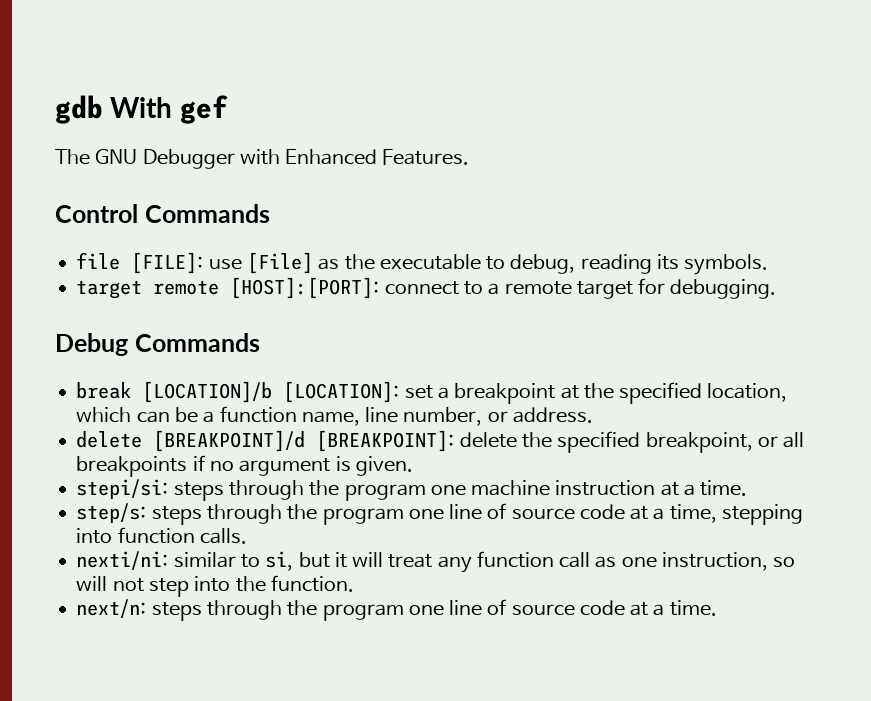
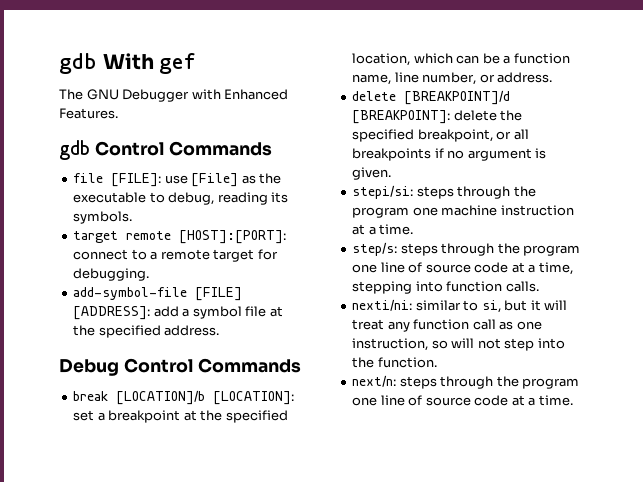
(470, 157) none -> [59,140,90,160] gdb
(777, 289) none -> [73,287,243,301] [73,306,283,320] [73,325,220,338] // add-symbol-file [FILE] [ADDRESS]: add a symbol file at the specified address.
(128, 344) none -> [123,358,194,373] Control

